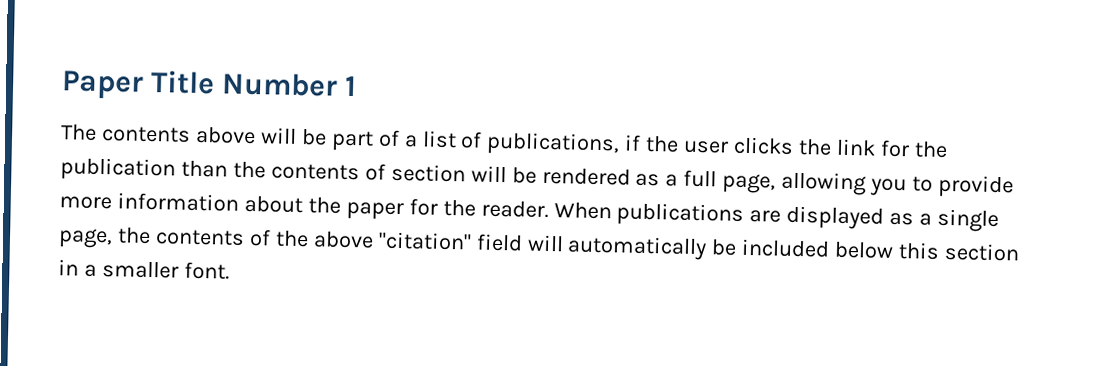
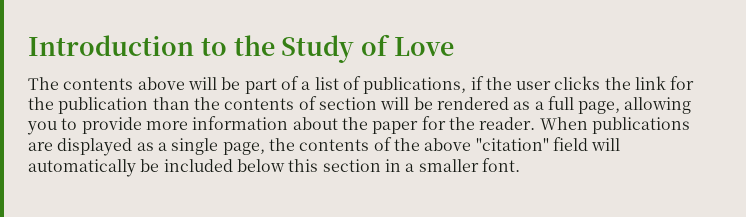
[61,69,358,100] Paper Title Number 1 -> [28,34,454,63] Introduction to the Study of Love

